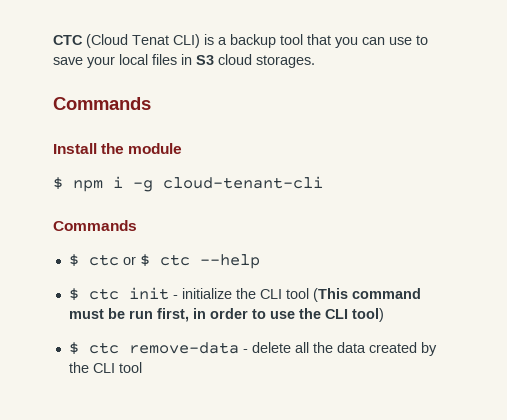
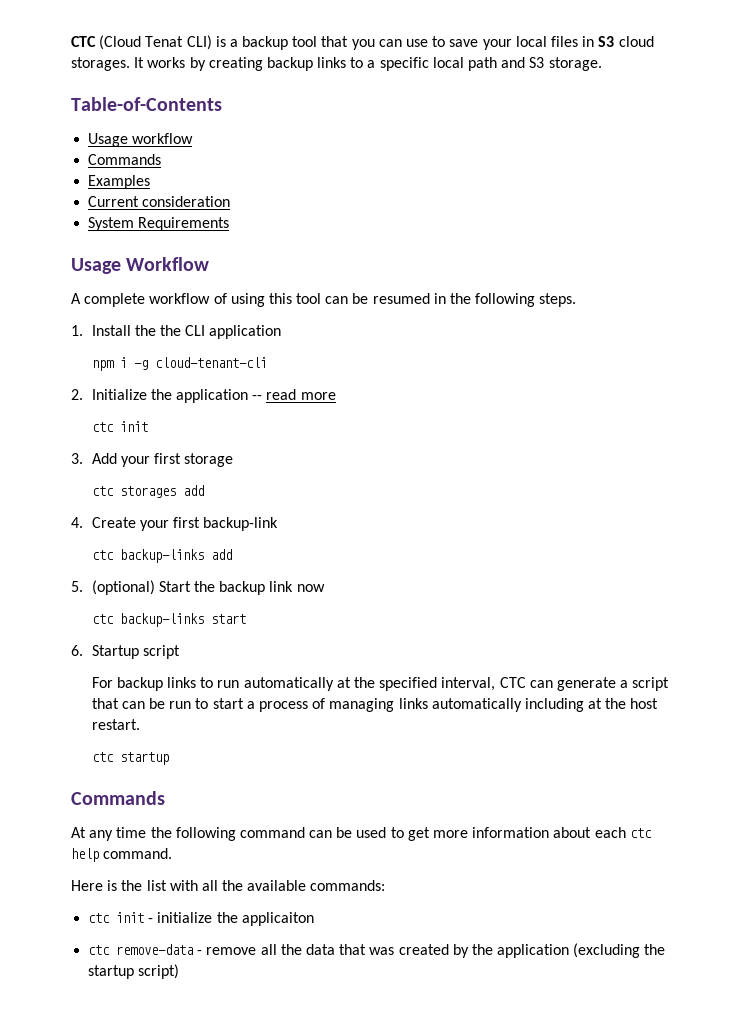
[53,97,151,110] [53,143,183,154] [53,176,323,192] [53,220,137,231] [68,254,260,269] [68,288,79,301] // Commands // Install the module // $ npm i -g cloud-tenant-cli // Commands // $ ctc or $ ctc --help // $ -> [134,57,602,71] [71,97,222,111] [88,133,194,147] [88,154,162,165] [88,175,151,189] [88,196,231,207] [88,217,230,231] [71,257,210,274] [71,293,577,307] [71,325,282,339] [91,357,267,371] [71,389,336,403] [91,421,148,432] [71,453,234,467] [91,485,204,498] [71,517,279,531] [91,549,232,563] [71,580,325,595] [91,613,246,627] [71,645,180,659] [91,677,670,691] [91,698,659,712] [91,719,140,730] [91,752,169,765] [71,791,165,805] [71,827,652,841] [71,848,173,862] [71,880,386,891] It works by creating backup links to a specific local path and S3 storage. // Table-of-Contents // Usage workflow // Commands // Examples // Current consideration // System Requirements // Usage Workflow // A complete workflow of using this tool can be resumed in the following steps. // 1. Install the the CLI application // npm i -g cloud-tenant-cli // 2. Initialize the application -- read more // ctc init // 3. Add your first storage // ctc storages add // 4. Create your first backup-link // ctc backup-links add // 5. (optional) Start the backup link now // ctc backup-links start // 6. Startup script // For backup links to run automatically at the specified interval, CTC can generate a script that can be run to start a process of managing links automatically including at the host restart. // ctc startup // Commands // At any time the following command can be used to get more information about each ctc help command. // Here is the list with all the available commands: //
[259,288,421,302] [68,308,384,322] [68,342,79,355] CLI tool (This command must be run first, in order to use the CLI tool) // $ -> [241,912,314,926] applicaiton //
[251,342,291,353] delete -> [206,947,257,955] remove
(366, 347) none -> [339,944,395,955] that was
[92,362,142,373] CLI tool -> [497,943,666,958] [88,964,180,979] application (excluding the startup script)

